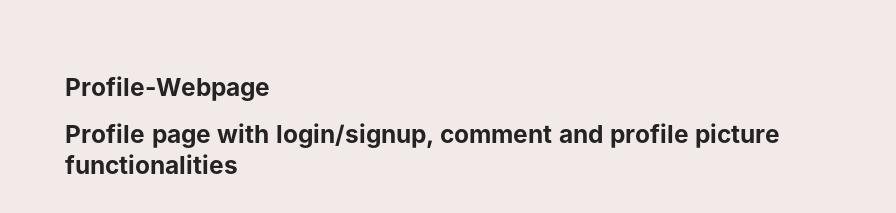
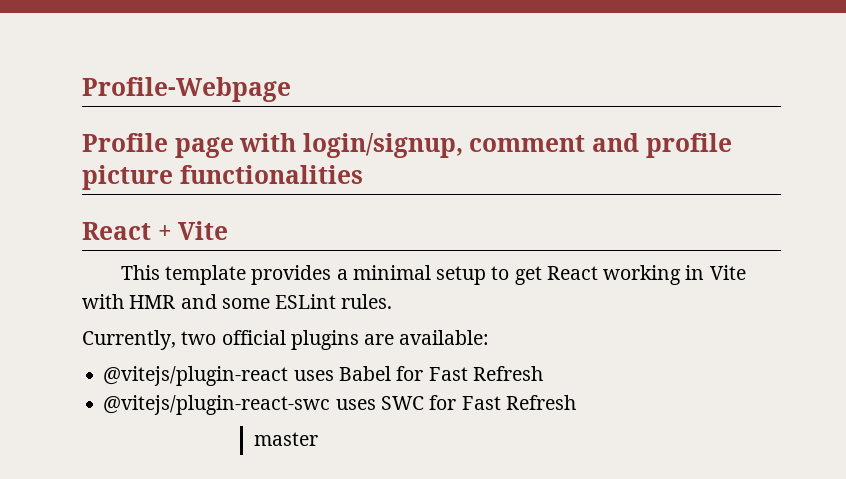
(238, 164) none -> [82,221,229,240] [120,265,746,285] [82,294,393,309] [82,330,490,350] [103,366,543,386] [103,395,576,415] [253,432,318,446] // React + Vite // This template provides a minimal setup to get React working in Vite with HMR and some ESLint rules. // Currently, two official plugins are available: // @vitejs/plugin-react uses Babel for Fast Refresh // @vitejs/plugin-react-swc uses SWC for Fast Refresh // master

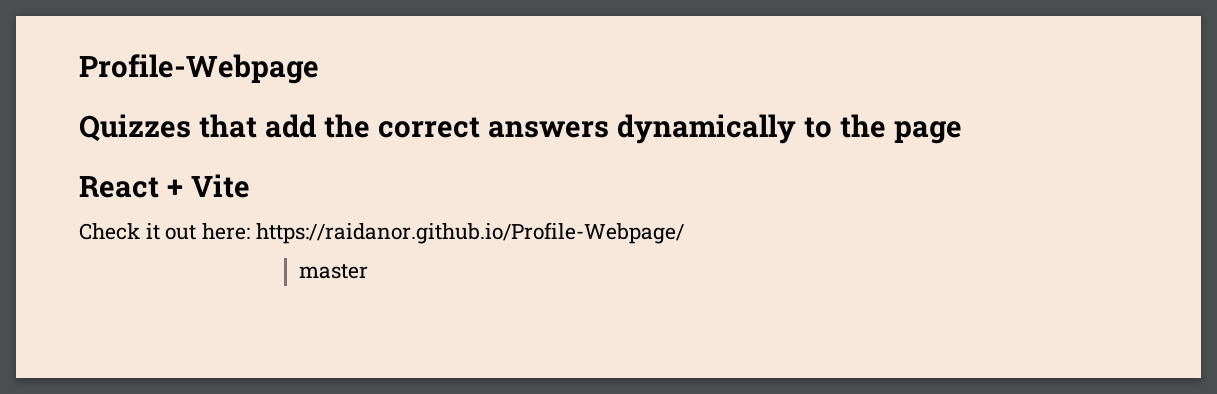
[82,133,732,158] [82,165,363,190] [82,221,229,240] [120,265,746,285] [82,294,393,309] [82,330,490,350] [103,366,543,386] [103,395,576,415] Profile page with login/signup, comment and profile picture functionalities // React + Vite // This template provides a minimal setup to get React working in Vite with HMR and some ESLint rules. // Currently, two official plugins are available: // @vitejs/plugin-react uses Babel for Fast Refresh // @vitejs/plugin-react-swc uses SWC for Fast Refresh -> [79,114,962,144] [79,174,250,198] [79,222,684,244] Quizzes that add the correct answers dynamically to the page // React + Vite // Check it out here: https://raidanor.github.io/Profile-Webpage/

